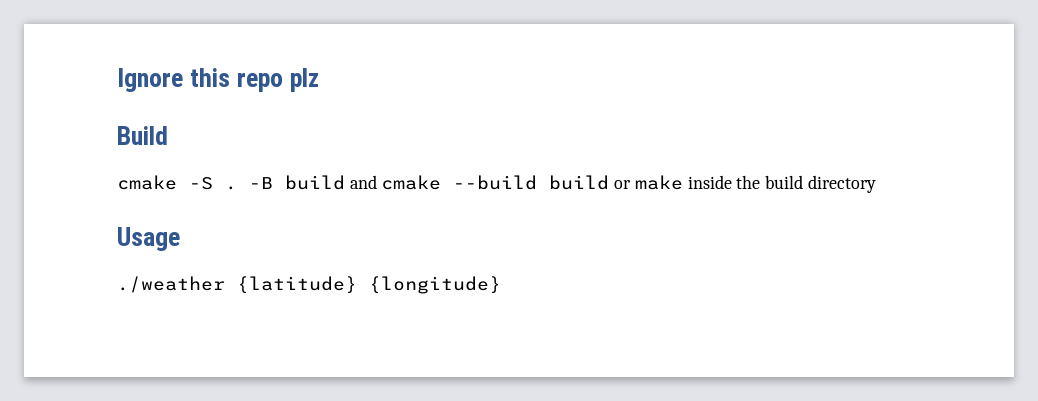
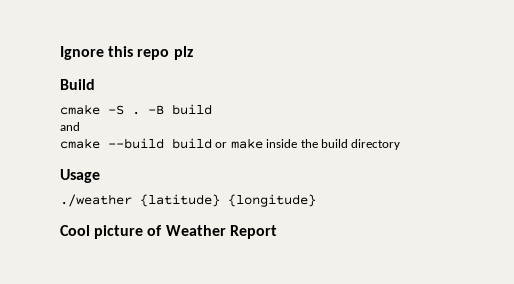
(345, 182) none -> (212, 109) //
(377, 182) none -> (80, 126) //
(501, 285) none -> [60,225,277,239] // Cool picture of Weather Report

